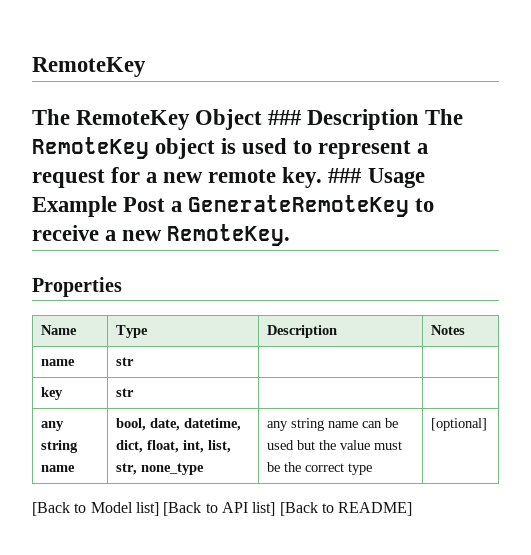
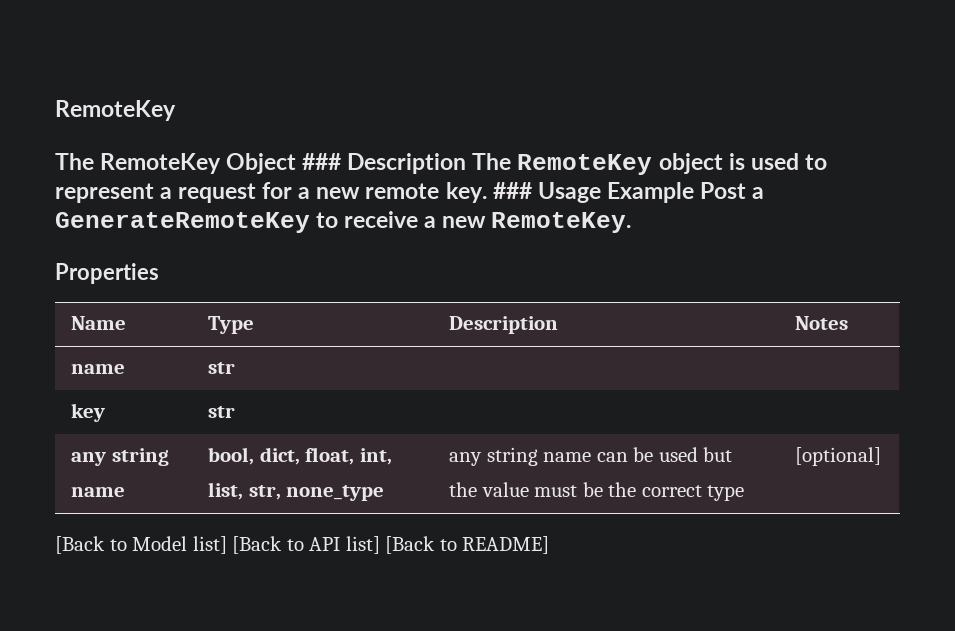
[150,418,242,431] date, datetime, -> (255, 456) none

